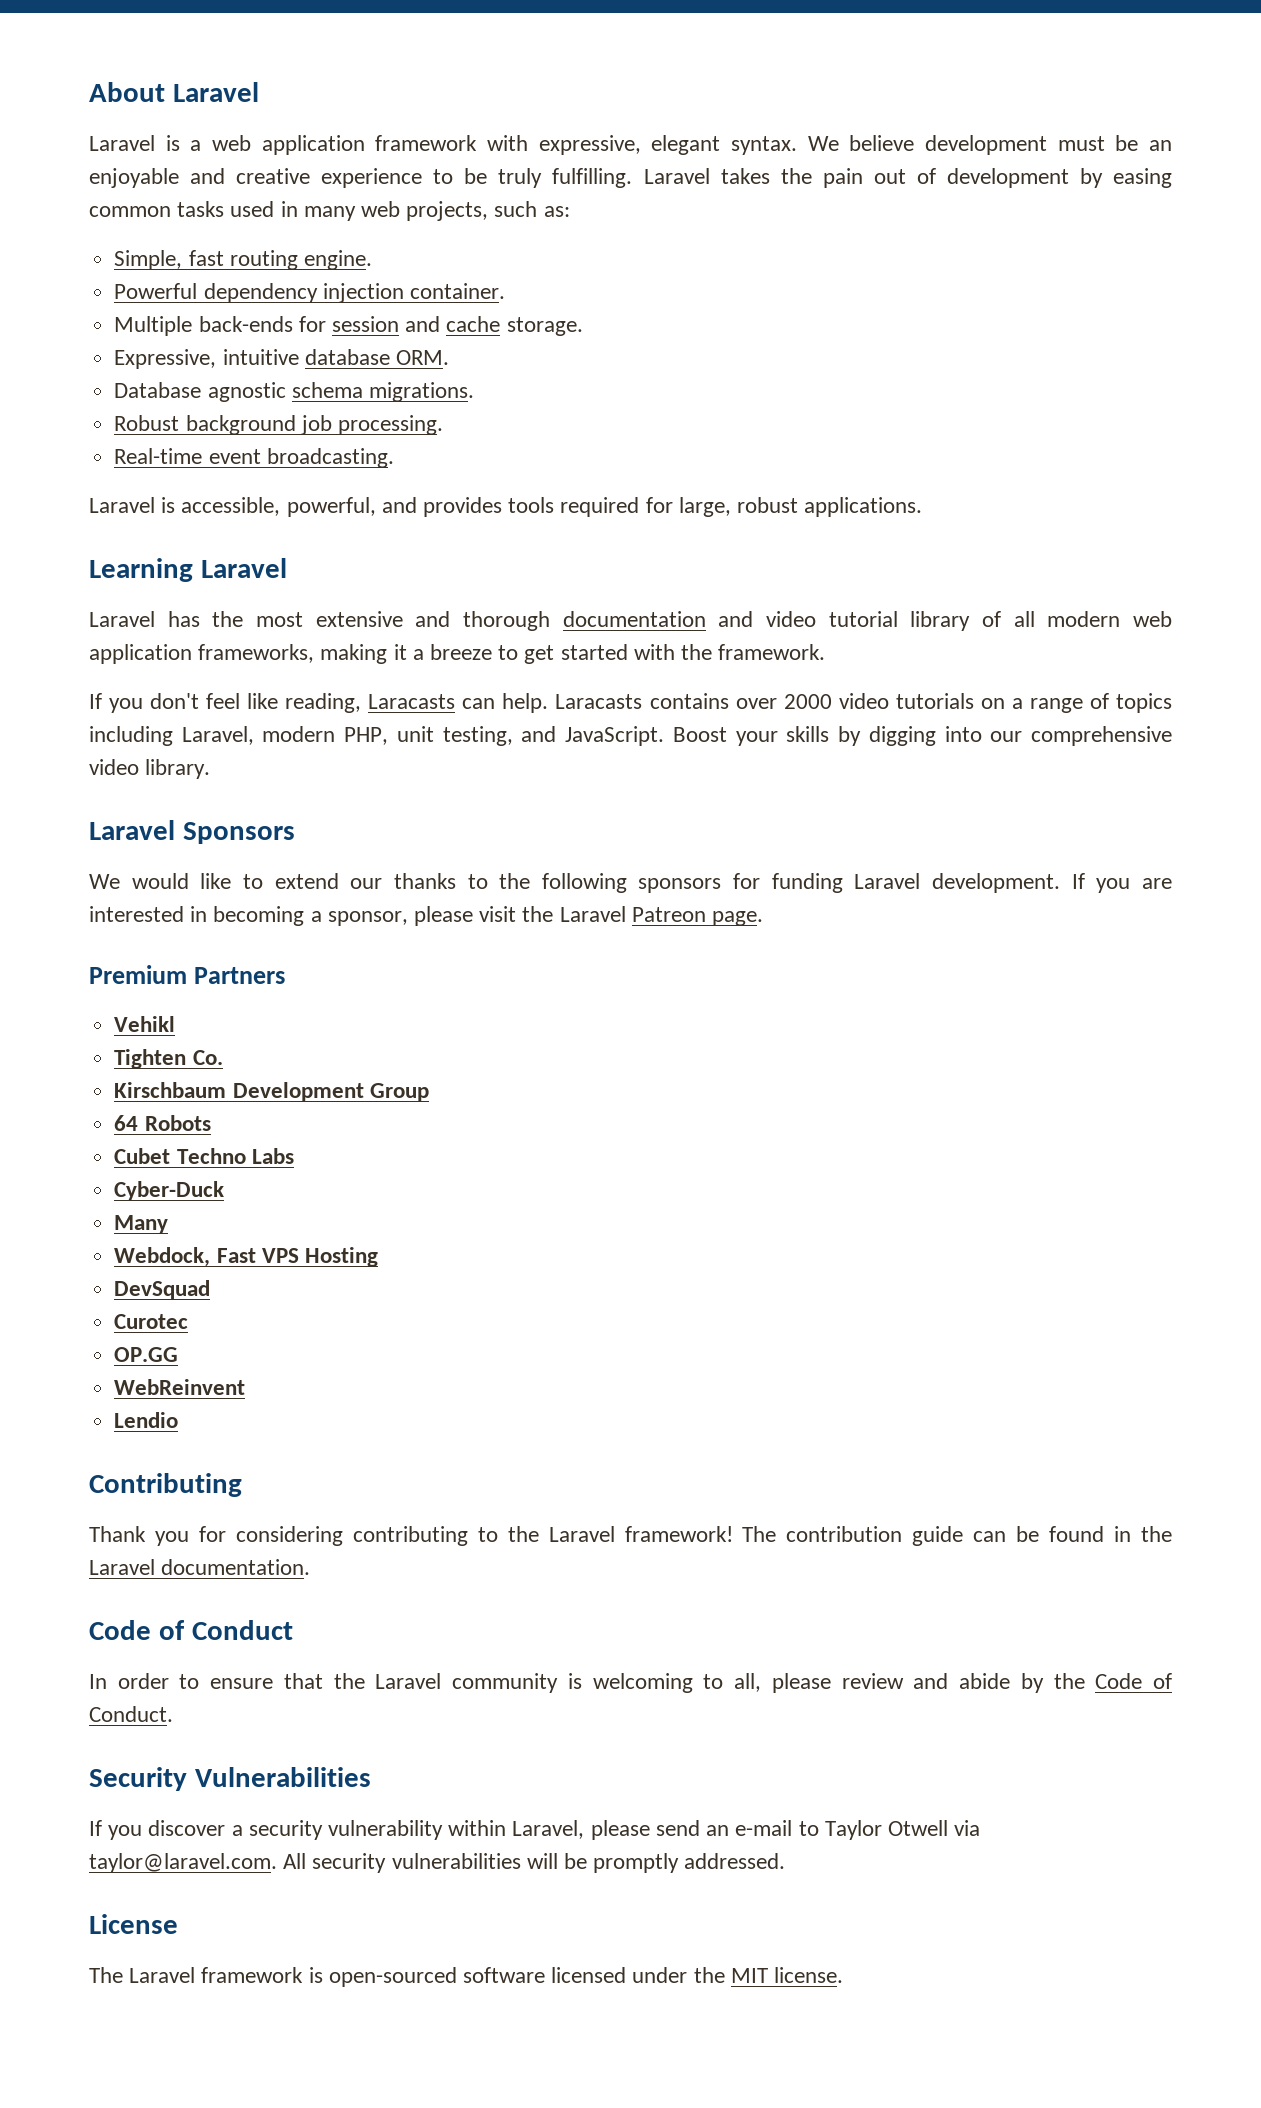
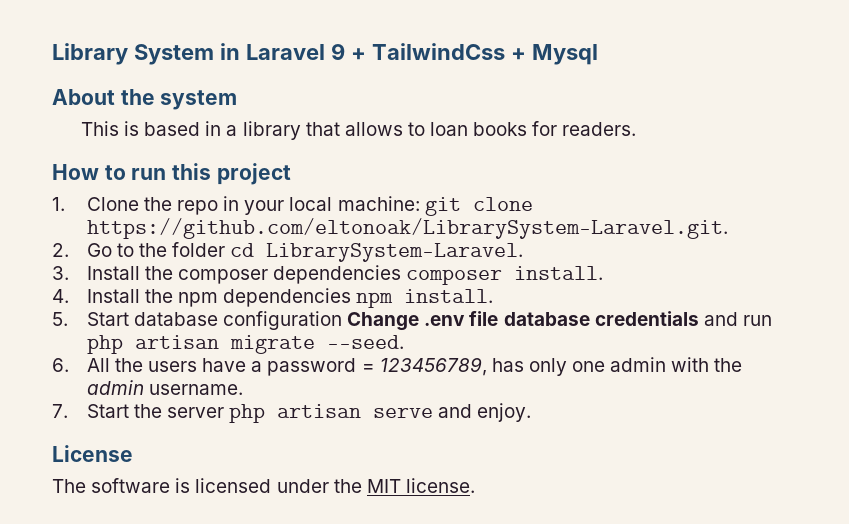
[89,82,259,102] [89,135,1172,155] [89,168,1172,188] [89,201,570,221] [114,250,372,270] [114,283,505,303] [114,316,583,336] [114,349,449,369] [114,382,474,402] [114,415,443,435] [114,448,394,468] [89,497,923,517] [89,558,287,582] [89,611,1172,631] [89,644,826,664] [89,693,1173,713] [89,726,1172,746] [89,759,211,779] [89,820,295,844] [89,873,1172,893] [89,906,764,926] [89,965,286,984] [114,1016,176,1032] [114,1049,223,1069] [114,1082,429,1102] [114,1115,211,1131] [114,1148,294,1164] [114,1181,225,1201] [114,1215,169,1234] [114,1247,378,1267] [114,1280,211,1300] [114,1314,189,1329] [114,1347,179,1362] [114,1379,246,1395] [114,1412,179,1428] [89,1473,242,1497] [89,1526,1172,1546] [89,1559,311,1575] [89,1620,293,1640] [89,1673,1172,1693] [89,1706,173,1722] [89,1767,371,1791] [89,1820,981,1840] [89,1853,786,1873] [89,1914,178,1934] [89,1967,546,1987] About Laravel // Laravel is a web application framework with expressive, elegant syntax. We believe development must be an enjoyable and creative experience to be truly fulfilling. Laravel takes the pain out of development by easing common tasks used in many web projects, such as: // Simple, fast routing engine. // Powerful dependency injection container. // Multiple back-ends for session and cache storage. // Expressive, intuitive database ORM. // Database agnostic schema migrations. // Robust background job processing. // Real-time event broadcasting. // Laravel is accessible, powerful, and provides tools required for large, robust applications. // Learning Laravel // Laravel has the most extensive and thorough documentation and video tutorial library of all modern web application frameworks, making it a breeze to get started with the framework. // If you don't feel like reading, Laracasts can help. Laracasts contains over 2000 video tutorials on a range of topics including Laravel, modern PHP, unit testing, and JavaScript. Boost your skills by digging into our comprehensive video library. // Laravel Sponsors // We would like to extend our thanks to the following sponsors for funding Laravel development. If you are interested in becoming a sponsor, please visit the Laravel Patreon page. // Premium Partners // Vehikl // Tighten Co. // Kirschbaum Development Group // 64 Robots // Cubet Techno Labs // Cyber-Duck // Many // Webdock, Fast VPS Hosting // DevSquad // Curotec // OP.GG // WebReinvent // Lendio // Contributing // Thank you for considering contributing to the Laravel framework! The contribution guide can be found in the Laravel documentation. // Code of Conduct // In order to ensure that the Laravel community is welcoming to all, please review and abide by the Code of Conduct. // Security Vulnerabilities // If you discover a security vulnerability within Laravel, please send an e-mail to Taylor Otwell via taylor@laravel.com. All security vulnerabilities will be promptly addressed. // License // The Laravel framework is open-sourced software -> [52,43,598,65] [52,89,238,110] [80,121,637,140] [52,163,291,185] [52,196,533,216] [86,218,728,239] [52,242,524,262] [52,265,604,285] [52,288,494,308] [52,311,772,331] [86,335,404,354] [52,357,743,376] [86,380,243,395] [52,403,532,423] [52,445,133,462] [52,478,191,493] Library System in Laravel 9 + TailwindCss + Mysql // About the system // This is based in a library that allows to loan books for readers. // How to run this project // 1. Clone the repo in your local machine: git clone https://github.com/eltonoak/LibrarySystem-Laravel.git. // 2. Go to the folder cd LibrarySystem-Laravel. // 3. Install the composer dependencies composer install. // 4. Install the npm dependencies npm install. // 5. Start database configuration Change .env file database credentials and run php artisan migrate --seed. // 6. All the users have a password = 123456789, has only one admin with the admin username. // 7. Start the server php artisan serve and enjoy. // License // The software is

